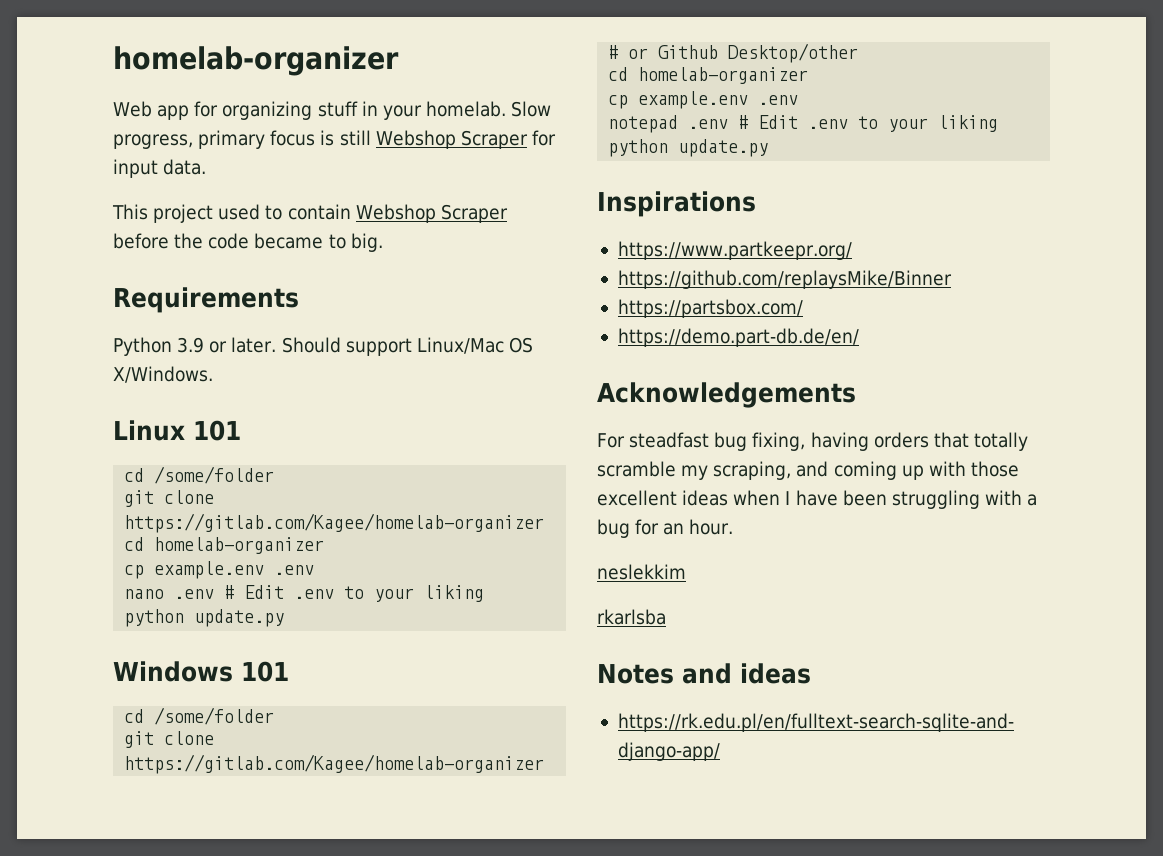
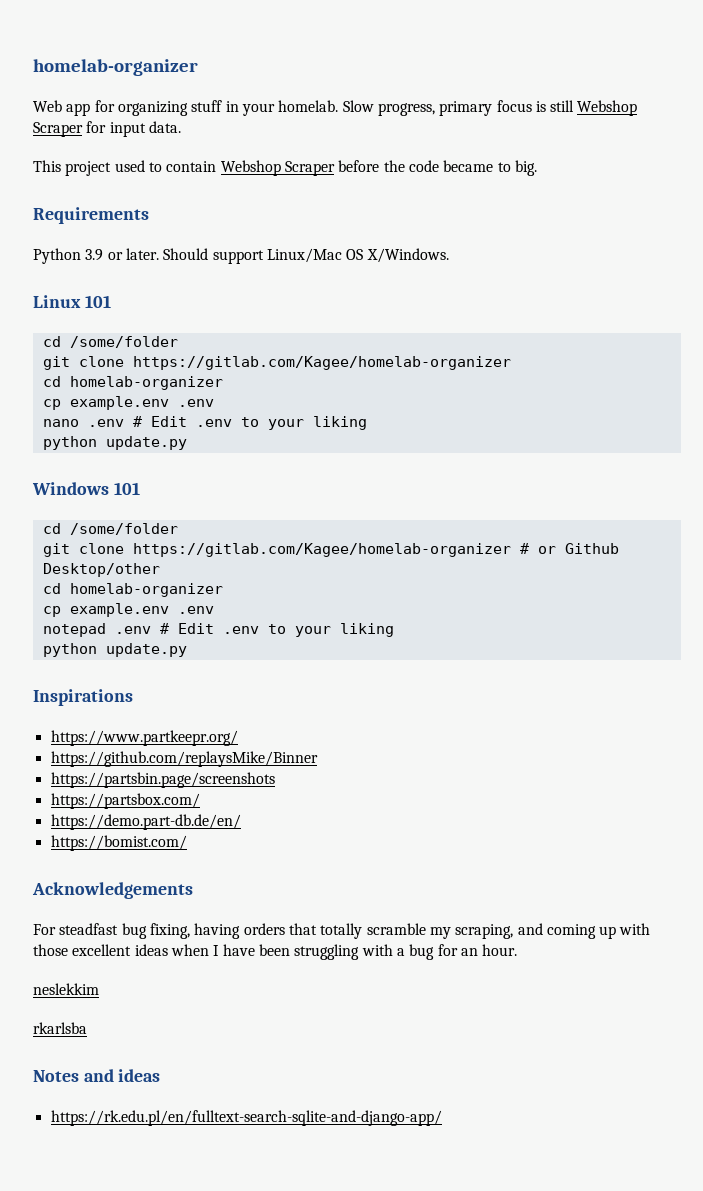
(952, 279) none -> [50,772,275,788] // https://partsbin.page/screenshots
(859, 337) none -> [50,835,187,851] // https://bomist.com/

